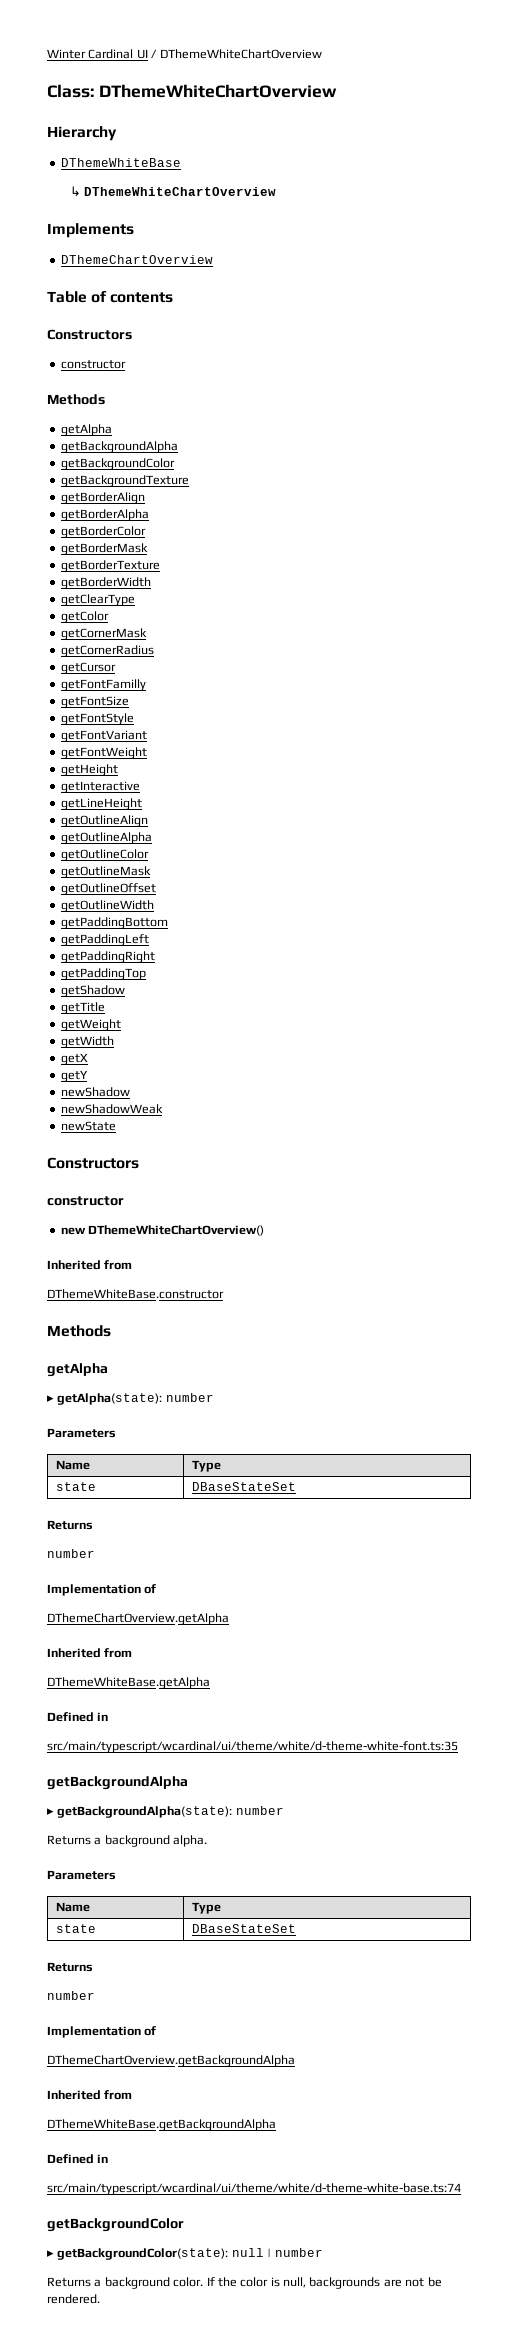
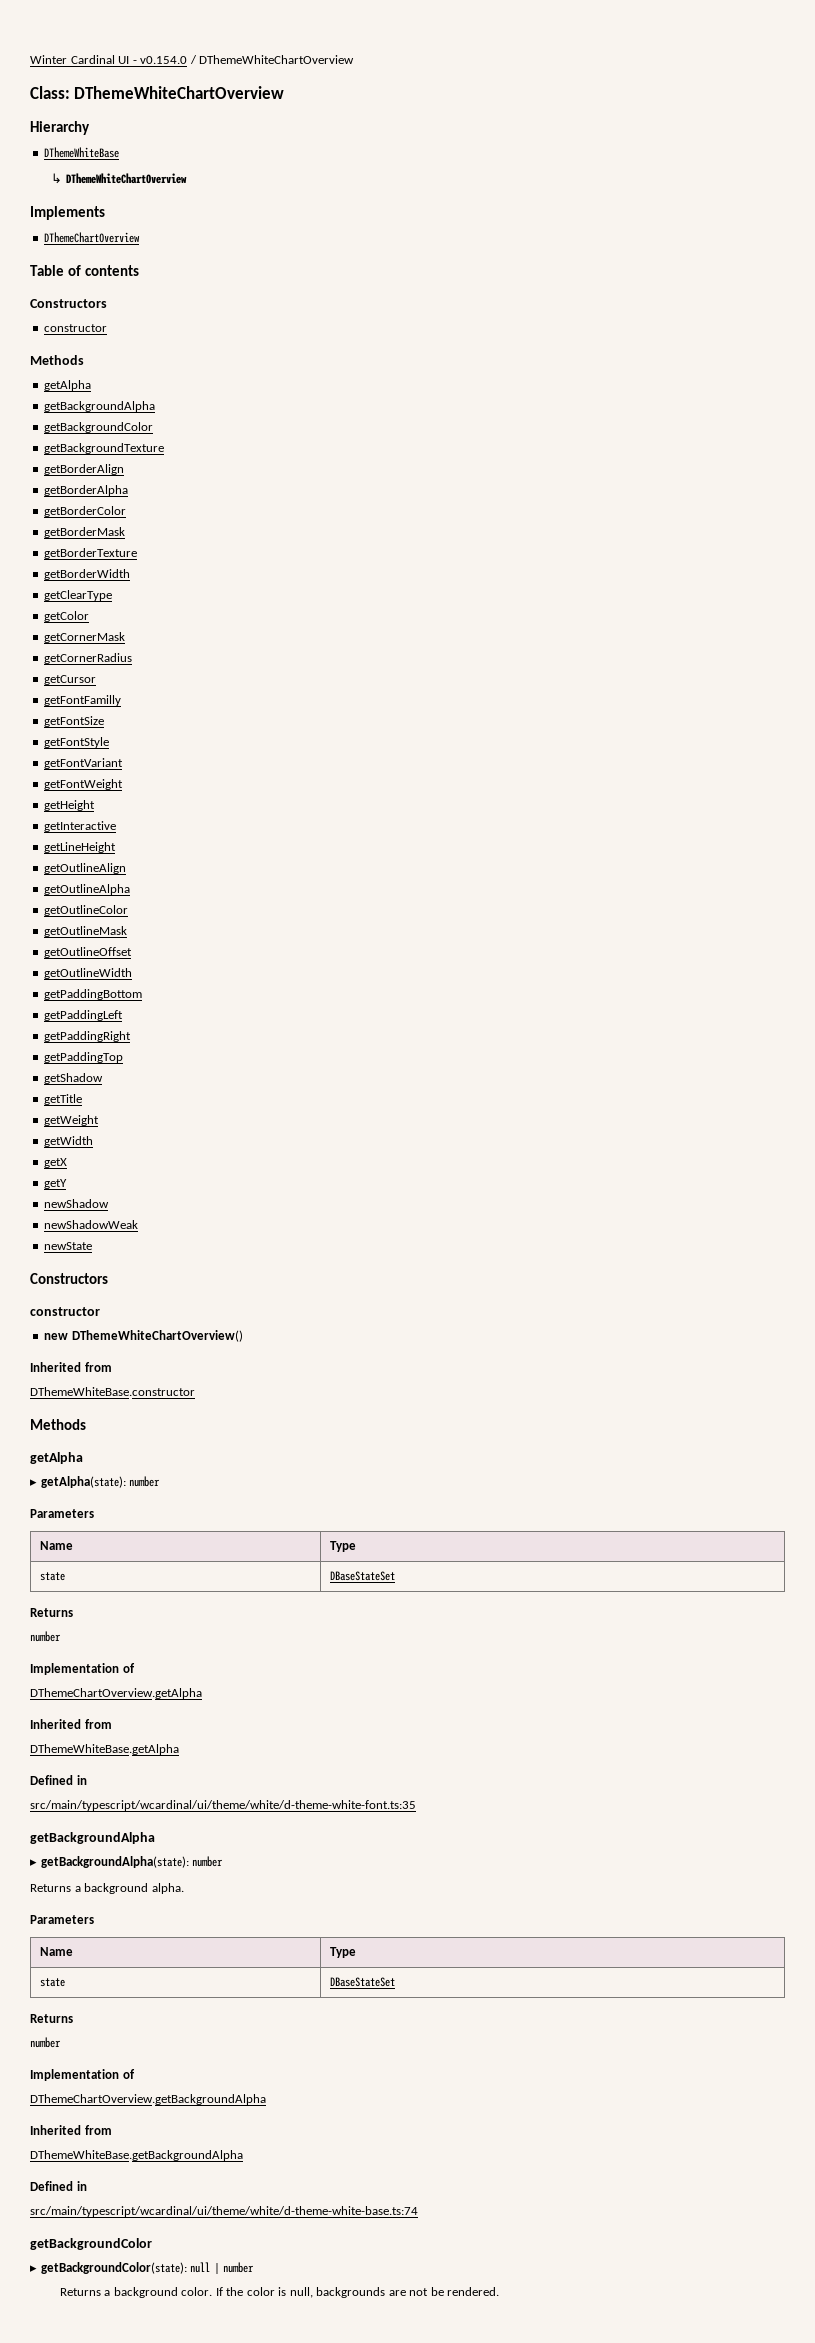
(148, 54) none -> [132,56,188,64] - v0.154.0

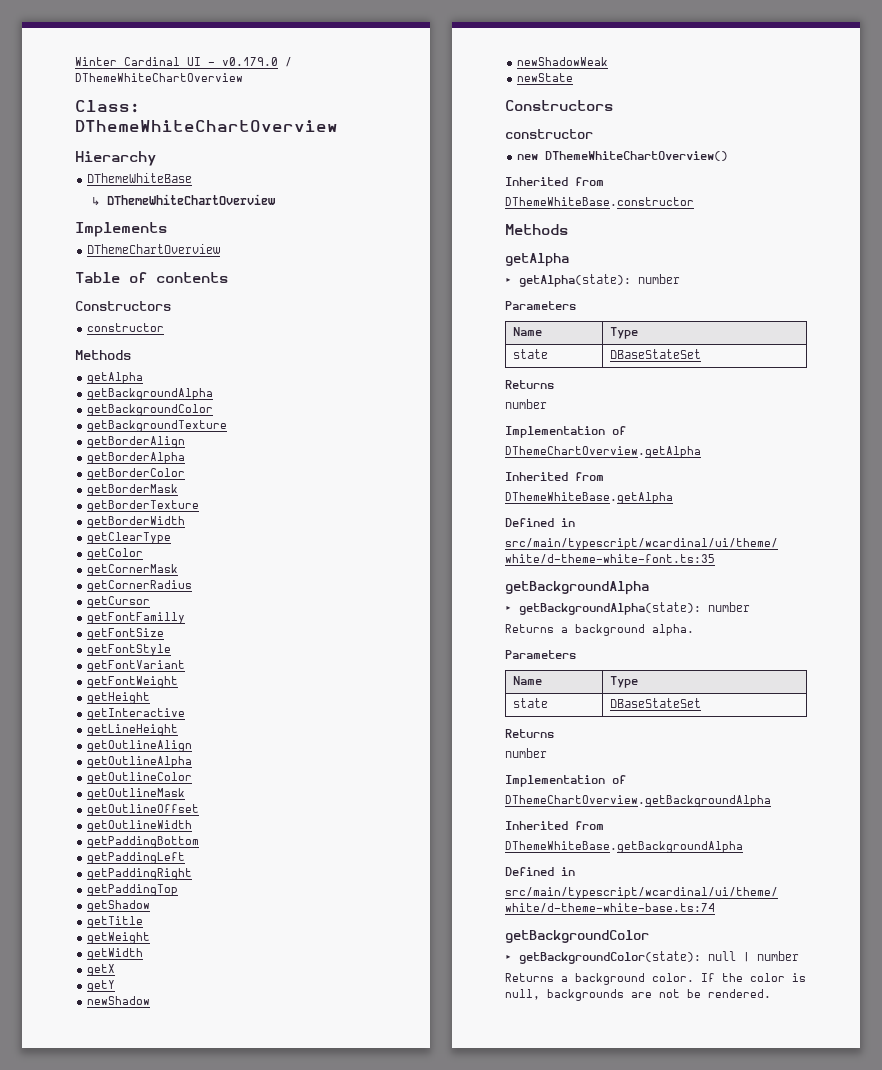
[140,56,188,64] v0.154.0 -> [222,57,278,66] v0.179.0

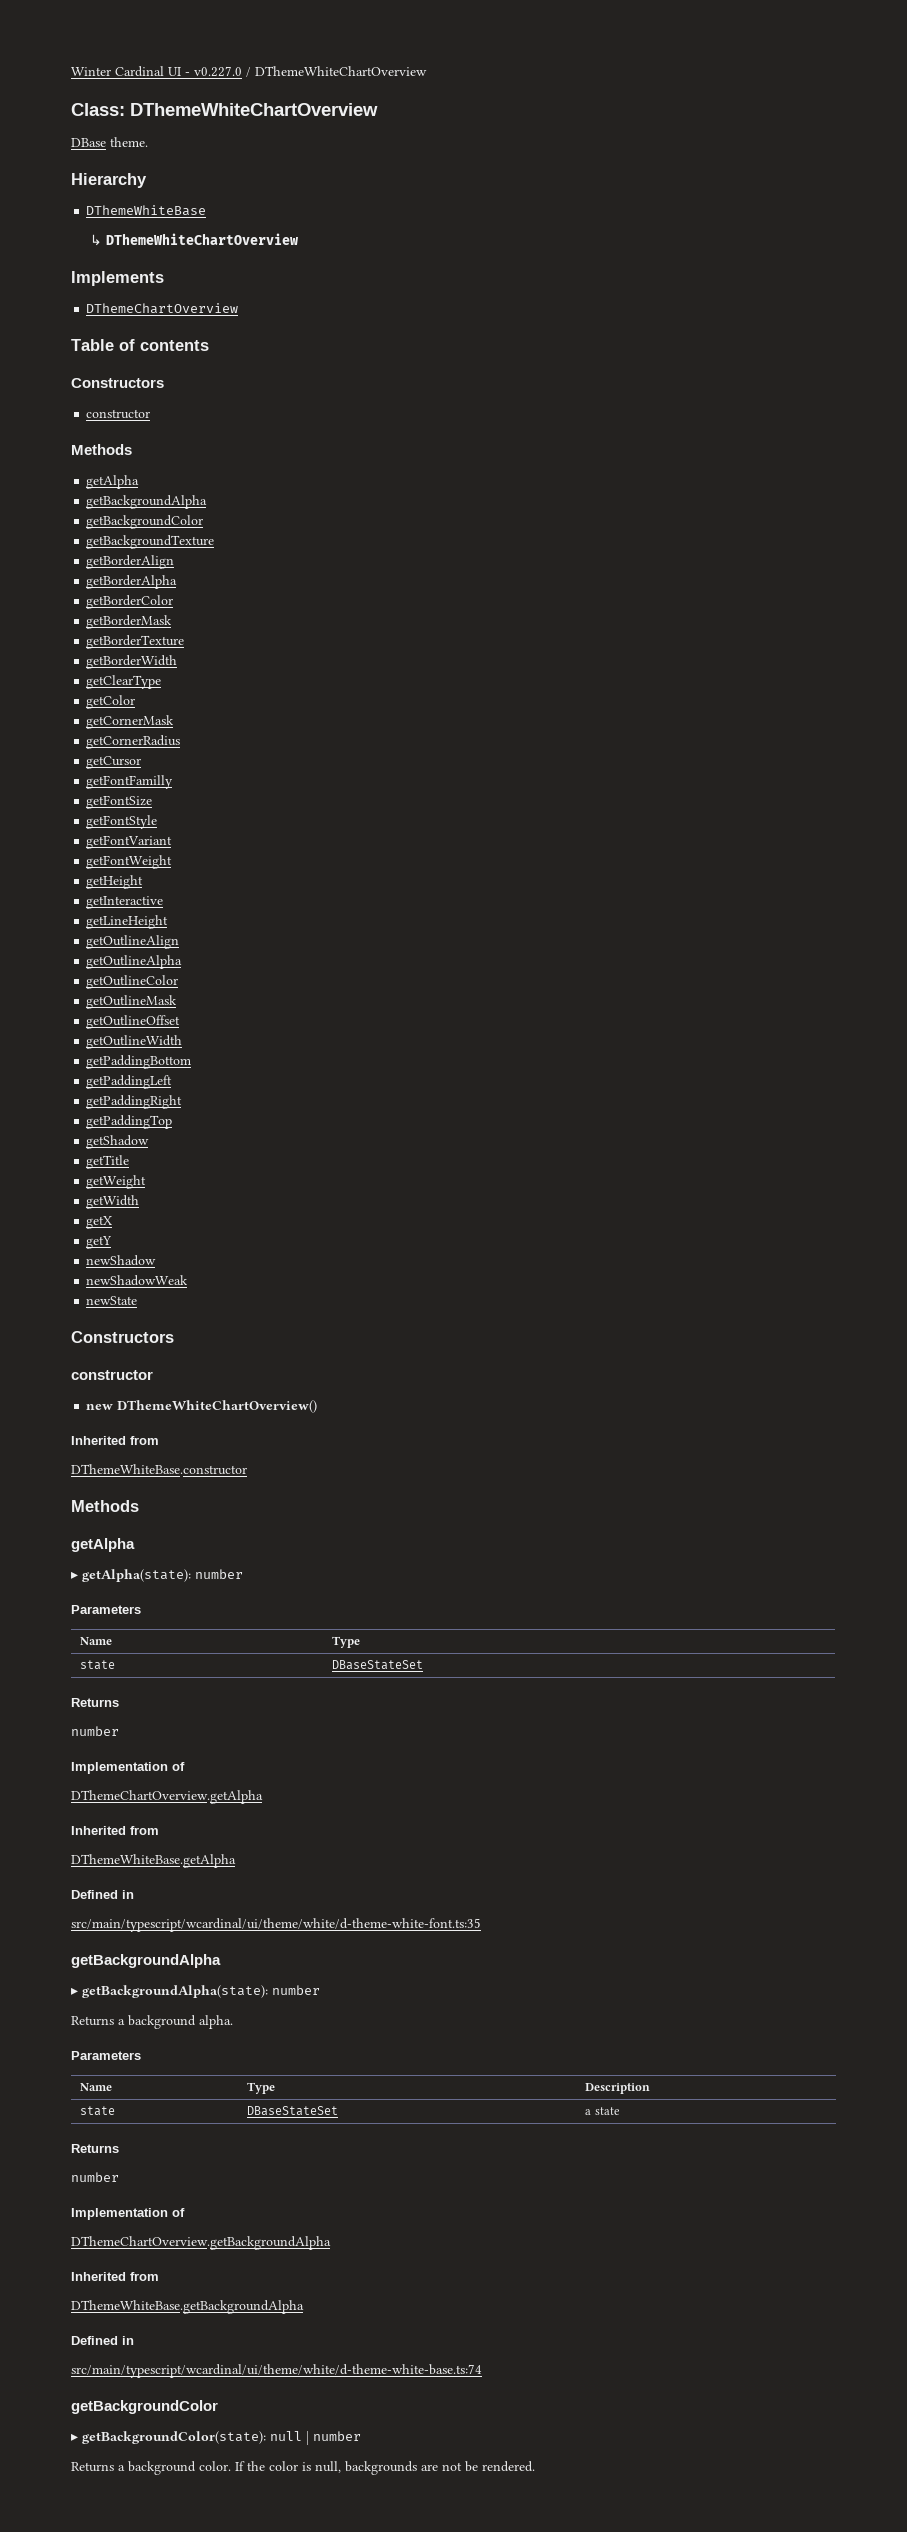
[222,57,278,66] v0.179.0 -> [194,66,242,77] v0.227.0
(338, 126) none -> [71,137,148,147] // DBase theme.
[513,698,549,708] [610,698,702,708] // state | DBaseStateSet -> [585,2083,651,2094] [80,2106,116,2116] [247,2106,339,2116] [585,2107,620,2115] | Description // state | DBaseStateSet | a state

